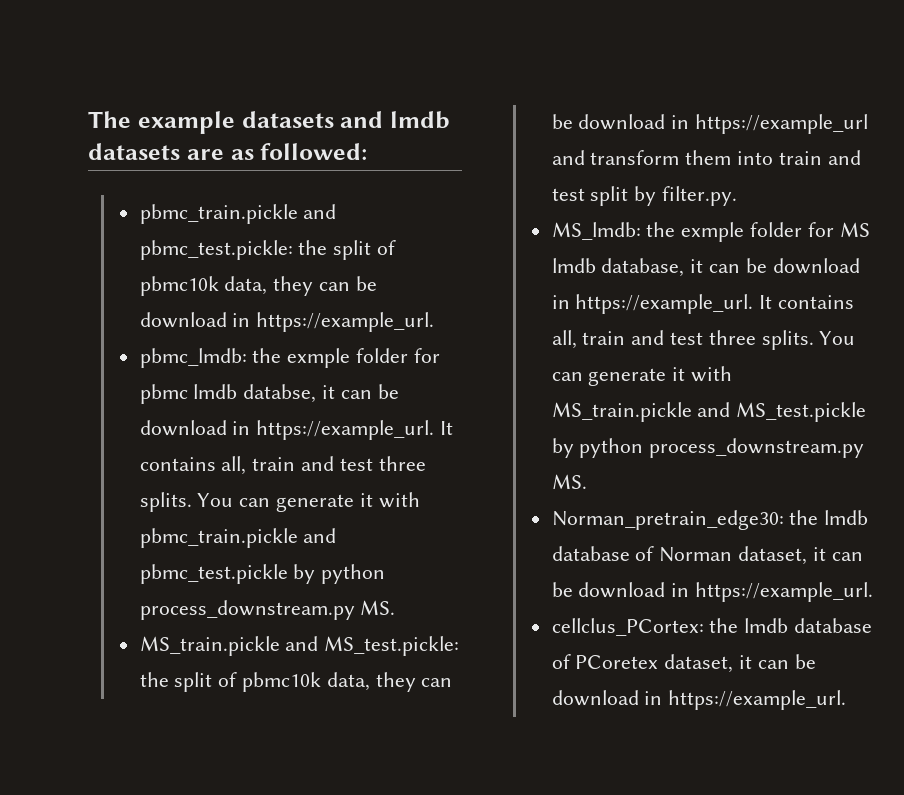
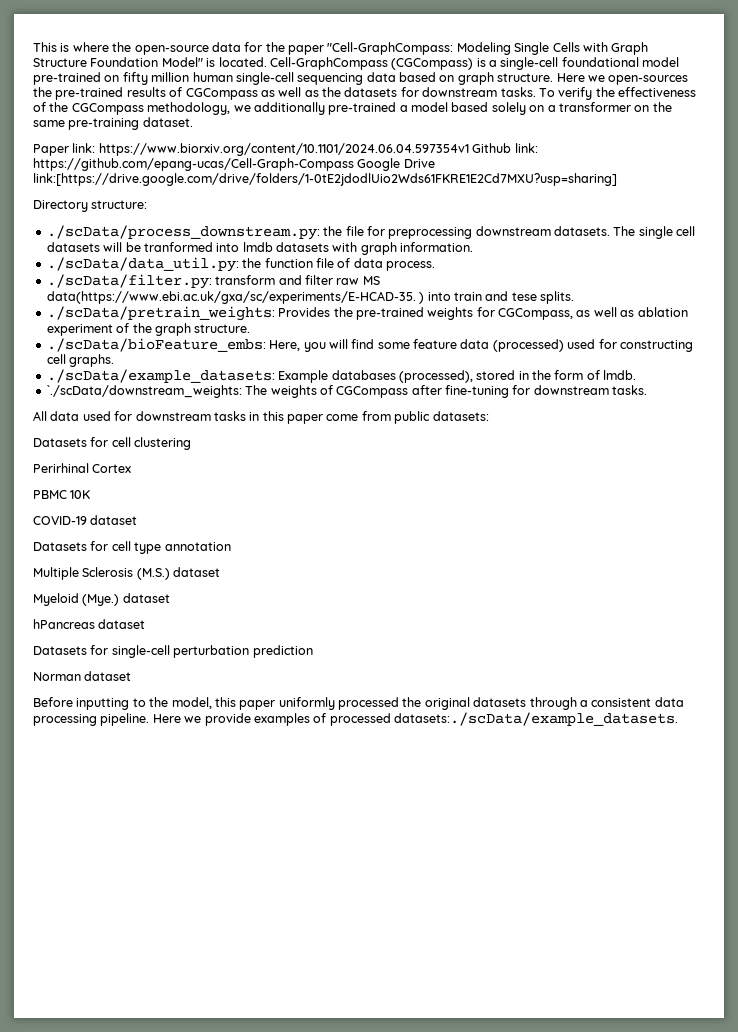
[88,111,450,134] [88,143,368,160] [139,204,337,224] [139,240,396,260] [139,276,377,296] [139,312,435,332] [139,348,440,368] [139,384,399,404] [139,420,453,440] [139,456,426,475] [139,492,420,512] [139,528,337,548] [139,564,386,584] [139,600,396,620] [139,636,460,656] [139,672,453,692] [551,114,868,134] [551,150,861,165] [551,186,737,206] [551,222,870,242] [551,258,860,277] [551,294,854,314] [551,330,856,350] [551,366,732,386] [551,402,867,422] [551,438,865,458] [551,474,587,489] [551,510,869,530] [551,546,863,565] [551,582,873,602] [551,618,872,636] [551,654,816,673] [551,690,847,710] The example datasets and lmdb datasets are as followed: // pbmc_train.pickle and pbmc_test.pickle: the split of pbmc10k data, they can be download in https://example_url. // pbmc_lmdb: the exmple folder for pbmc lmdb databse, it can be download in https://example_url. It contains all, train and test three splits. You can generate it with pbmc_train.pickle and pbmc_test.pickle by python process_downstream.py MS. // MS_train.pickle and MS_test.pickle: the split of pbmc10k data, they can be download in https://example_url and transform them into train and test split by filter.py. // MS_lmdb: the exmple folder for MS lmdb database, it can be download in https://example_url. It contains all, train and test three splits. You can generate it with MS_train.pickle and MS_test.pickle by python process_downstream.py MS. // Norman_pretrain_edge30: the lmdb database of Norman dataset, it can be download in https://example_url. // cellclus_PCortex: the lmdb database of PCoretex dataset, it can be download in https://example_url. -> [33,42,649,55] [33,57,680,70] [33,72,689,85] [33,87,696,100] [33,102,672,115] [33,117,193,130] [33,143,538,156] [33,158,435,171] [33,173,617,186] [33,200,148,212] [46,225,696,240] [46,242,474,255] [46,257,435,272] [46,274,380,289] [46,291,574,304] [46,306,688,321] [46,323,251,336] [46,338,693,352] [46,354,115,367] [46,369,637,383] [46,385,648,398] [33,411,489,424] [33,437,192,450] [33,463,132,473] [33,490,91,499] [33,515,138,525] [33,541,231,554] [33,567,221,580] [33,593,170,606] [33,619,146,629] [33,645,313,658] [33,671,132,681] [33,697,684,710] [33,712,678,726] This is where the open-source data for the paper "Cell-GraphCompass: Modeling Single Cells with Graph Structure Foundation Model" is located. Cell-GraphCompass (CGCompass) is a single-cell foundational model pre-trained on fifty million human single-cell sequencing data based on graph structure. Here we open-sources the pre-trained results of CGCompass as well as the datasets for downstream tasks. To verify the effectiveness of the CGCompass methodology, we additionally pre-trained a model based solely on a transformer on the same pre-training dataset. // Paper link: https://www.biorxiv.org/content/10.1101/2024.06.04.597354v1 Github link: https://github.com/epang-ucas/Cell-Graph-Compass Google Drive link:[https://drive.google.com/drive/folders/1-0tE2jdodlUio2Wds61FKRE1E2Cd7MXU?usp=sharing] // Directory structure: // ./scData/process_downstream.py: the file for preprocessing downstream datasets. The single cell datasets will be tranformed into lmdb datasets with graph information. // ./scData/data_util.py: the function file of data process. // ./scData/filter.py: transform and filter raw MS data(https://www.ebi.ac.uk/gxa/sc/experiments/E-HCAD-35. ) into train and tese splits. // ./scData/pretrain_weights: Provides the pre-trained weights for CGCompass, as well as ablation experiment of the graph structure. // ./scData/bioFeature_embs: Here, you will find some feature data (processed) used for constructing cell graphs. // ./scData/example_datasets: Example databases (processed), stored in the form of lmdb. // `./scData/downstream_weights: The weights of CGCompass after fine-tuning for downstream tasks. // All data used for downstream tasks in this paper come from public datasets: // Datasets for cell clustering // Perirhinal Cortex // PBMC 10K // COVID-19 dataset // Datasets for cell type annotation // Multiple Sclerosis (M.S.) dataset // Myeloid (Mye.) dataset // hPancreas dataset // Datasets for single-cell perturbation prediction // Norman dataset // Before inputting to the model, this paper uniformly processed the original datasets through a consistent data processing pipeline. Here we provide examples of processed datasets:./scData/example_datasets.

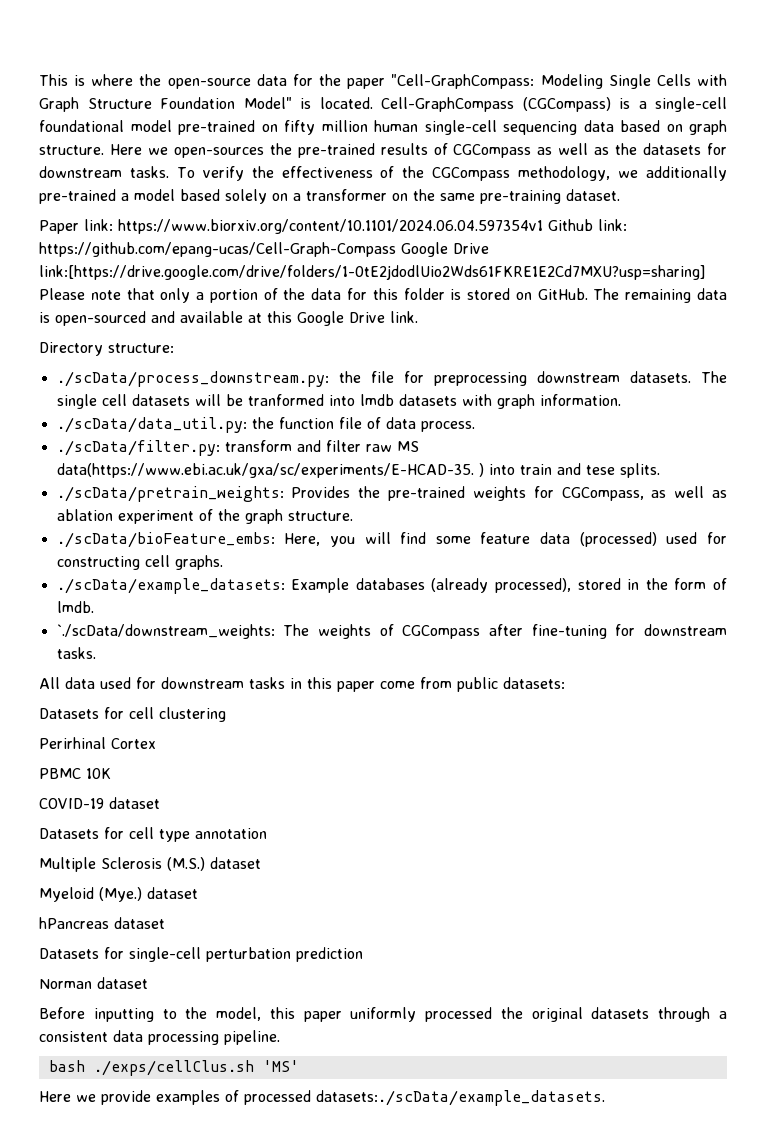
(617, 179) none -> [39,288,727,303] [39,311,418,326] Please note that only a portion of the data for this folder is stored on GitHub. The remaining data is open-sourced and available at this Google Drive link.
[398,370,473,383] (processed), -> [431,578,571,593] (already processed),
(150, 719) none -> [48,1060,299,1076] // bash ./exps/cellClus.sh 'MS' //

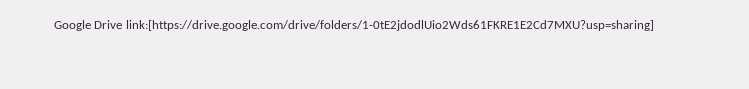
[39,74,727,89] [39,97,727,112] [39,120,727,135] [39,143,728,158] [39,166,728,181] [39,189,620,204] [39,219,627,234] [39,242,489,257] [39,265,706,280] [39,288,727,303] [39,311,418,326] [39,342,174,356] [56,371,727,387] [56,394,621,409] [56,417,475,433] [56,440,419,456] [56,463,660,478] [56,486,727,502] [56,509,353,524] [56,532,727,548] [56,555,223,570] [56,578,728,594] [56,601,94,613] [56,624,727,639] [56,647,96,659] [39,677,565,692] [39,707,226,722] [39,737,156,749] [39,768,111,779] [39,797,160,809] [39,827,267,842] [39,857,261,872] [39,887,198,902] [39,917,165,929] [39,947,363,962] [39,977,148,989] [39,1007,727,1022] [39,1030,280,1045] [48,1060,299,1076] [39,1090,605,1106] This is where the open-source data for the paper "Cell-GraphCompass: Modeling Single Cells with Graph Structure Foundation Model" is located. Cell-GraphCompass (CGCompass) is a single-cell foundational model pre-trained on fifty million human single-cell sequencing data based on graph structure. Here we open-sources the pre-trained results of CGCompass as well as the datasets for downstream tasks. To verify the effectiveness of the CGCompass methodology, we additionally pre-trained a model based solely on a transformer on the same pre-training dataset. // Paper link: https://www.biorxiv.org/content/10.1101/2024.06.04.597354v1 Github link: https://github.com/epang-ucas/Cell-Graph-Compass Google Drive link:[https://drive.google.com/drive/folders/1-0tE2jdodlUio2Wds61FKRE1E2Cd7MXU?usp=sharing] Please note that only a portion of the data for this folder is stored on GitHub. The remaining data is open-sourced and available at this Google Drive link. // Directory structure: // ./scData/process_downstream.py: the file for preprocessing downstream datasets. The single cell datasets will be tranformed into lmdb datasets with graph information. // ./scData/data_util.py: the function file of data process. // ./scData/filter.py: transform and filter raw MS data(https://www.ebi.ac.uk/gxa/sc/experiments/E-HCAD-35. ) into train and tese splits. // ./scData/pretrain_weights: Provides the pre-trained weights for CGCompass, as well as ablation experiment of the graph structure. // ./scData/bioFeature_embs: Here, you will find some feature data (processed) used for constructing cell graphs. // ./scData/example_datasets: Example databases (already processed), stored in the form of lmdb. // `./scData/downstream_weights: The weights of CGCompass after fine-tuning for downstream tasks. // All data used for downstream tasks in this paper come from public datasets: // Datasets for cell clustering // Perirhinal Cortex // PBMC 10K // COVID-19 dataset // Datasets for cell type annotation // Multiple Sclerosis (M.S.) dataset // Myeloid (Mye.) dataset // hPancreas dataset // Datasets for single-cell perturbation prediction // Norman dataset // Before inputting to the model, this paper uniformly processed the original datasets through a consistent data processing pipeline. // bash ./exps/cellClus.sh 'MS' // Here we provide examples of processed datasets:./scData/example_datasets. -> [54,20,654,31] Google Drive link:[https://drive.google.com/drive/folders/1-0tE2jdodlUio2Wds61FKRE1E2Cd7MXU?usp=sharing]

